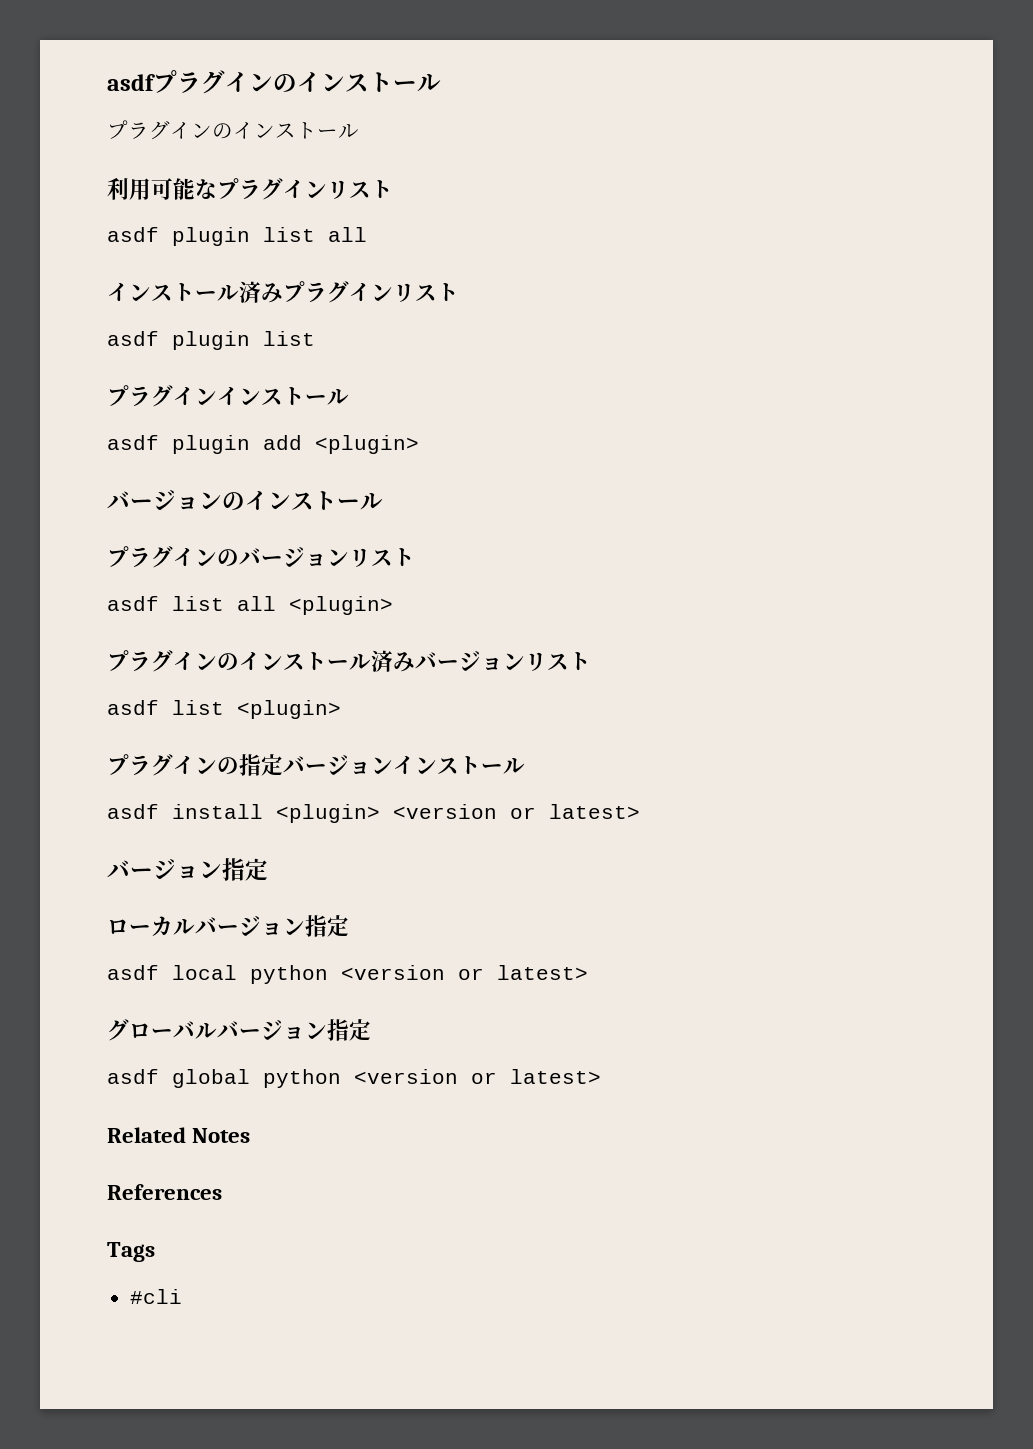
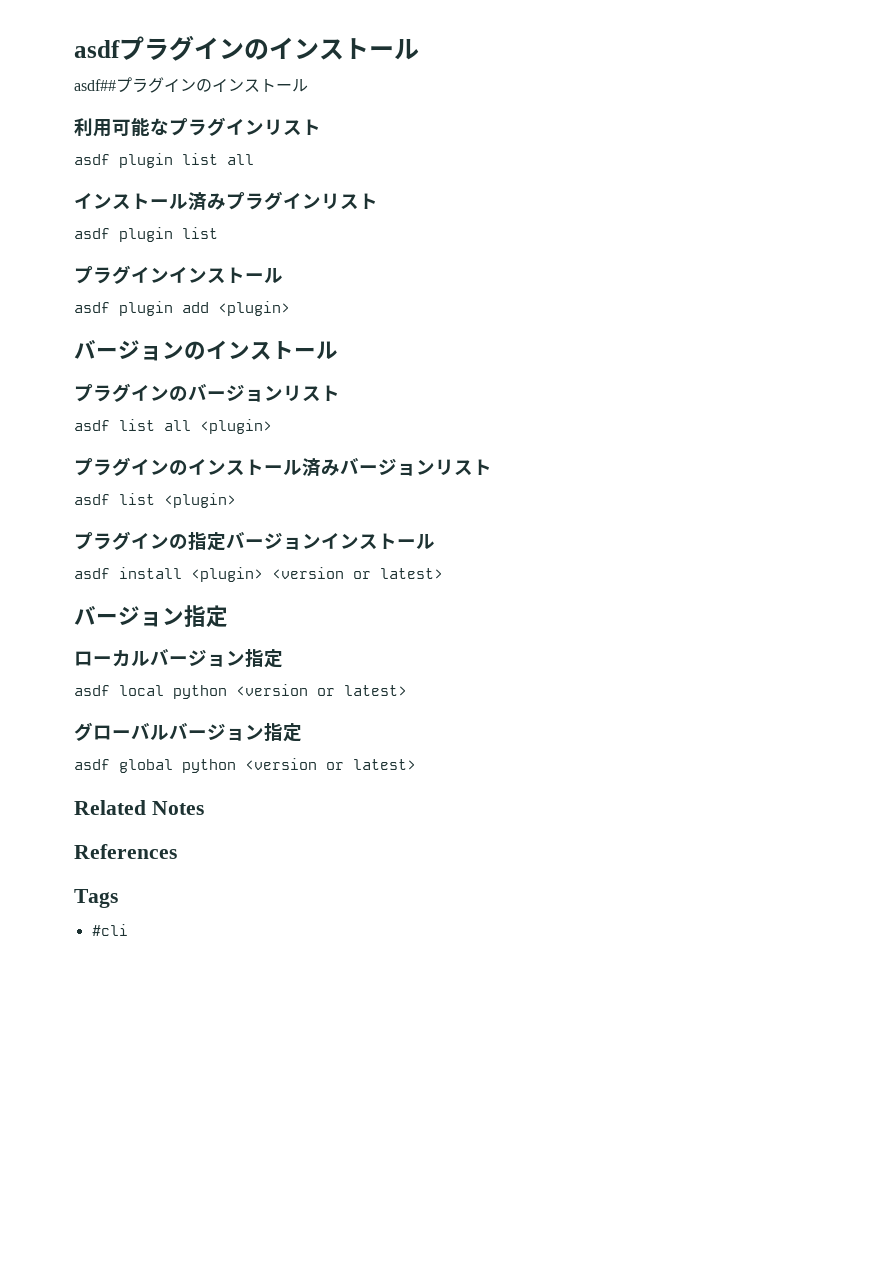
(441, 83) none -> [74,79,116,91] asdf##

